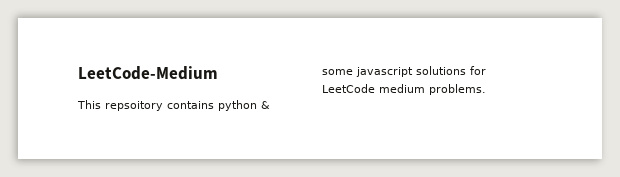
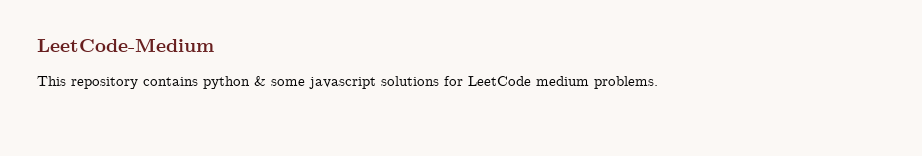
[105,101,163,111] repsoitory -> [71,77,138,89] repository

